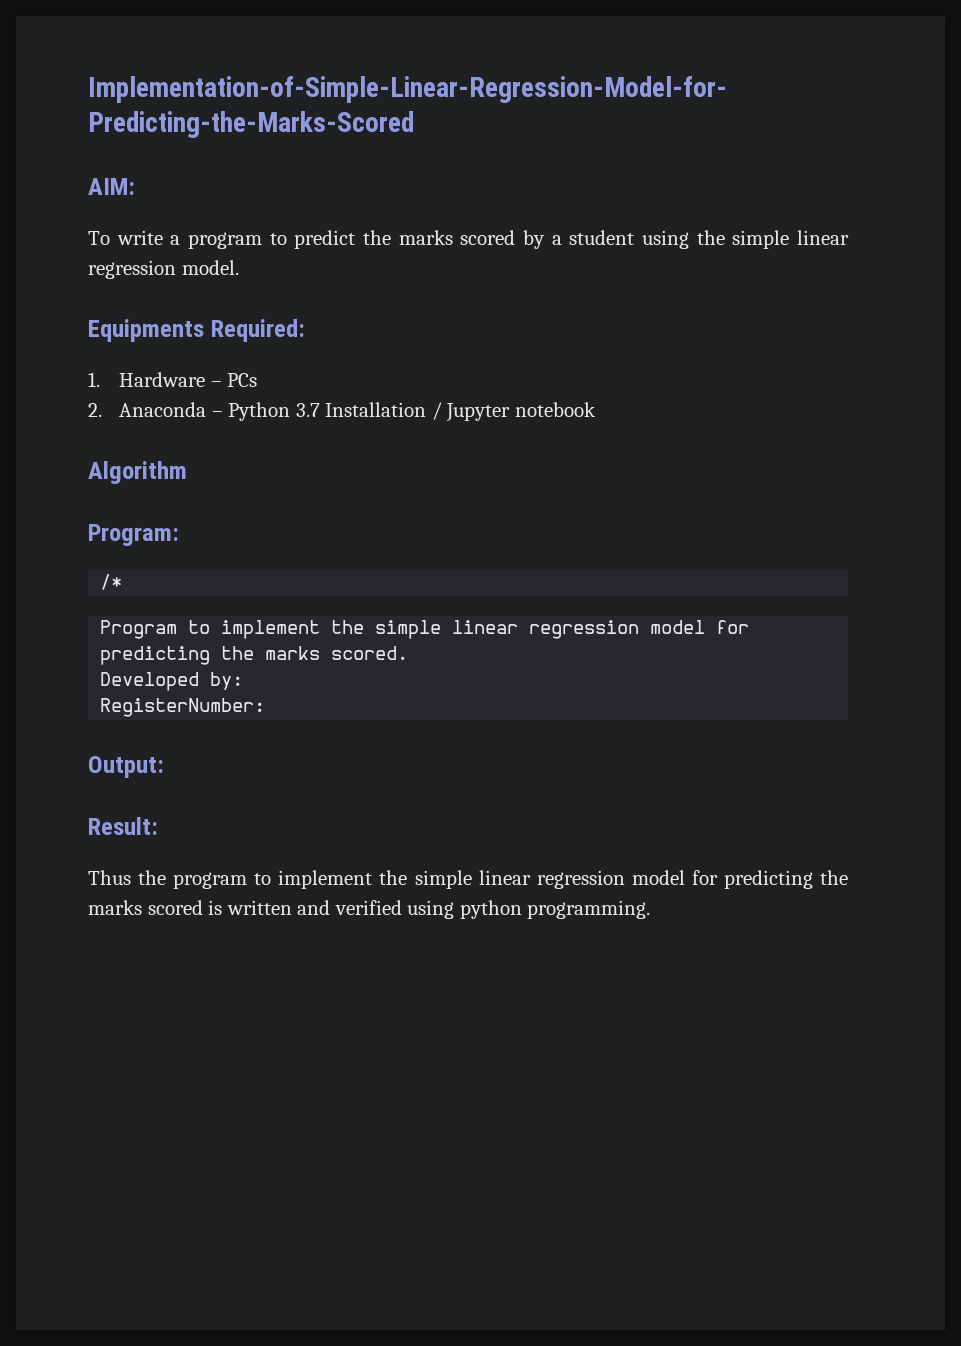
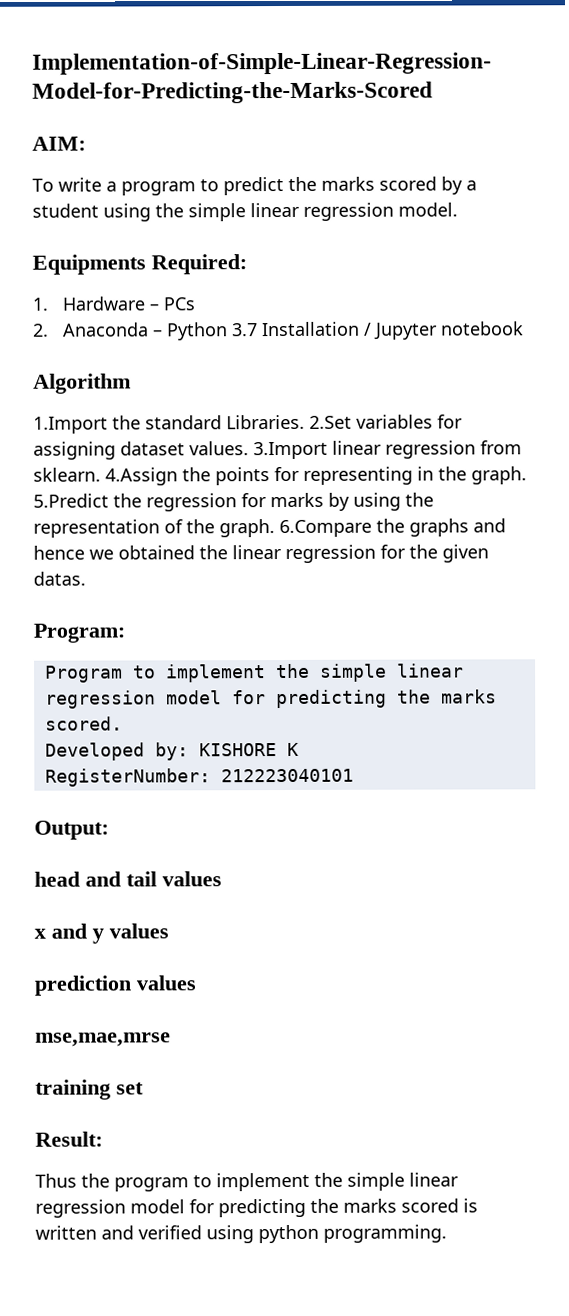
(187, 472) none -> [33,414,463,434] [33,440,522,460] [33,466,527,486] [33,492,434,512] [33,518,506,538] [33,544,489,563] [33,571,86,586] // 1.Import the standard Libraries. 2.Set variables for assigning dataset values. 3.Import linear regression from sklearn. 4.Assign the points for representing in the graph. 5.Predict the regression for marks by using the representation of the graph. 6.Compare the graphs and hence we obtained the linear regression for the given datas.
[100,574,123,590] // /* -> (125, 633) none
(244, 681) none -> [198,742,299,757] KISHORE K
(266, 707) none -> [220,768,354,783] 212223040101
(164, 767) none -> [34,871,222,887] [34,923,169,944] [34,975,196,996] [35,1032,171,1047] [35,1079,144,1100] // head and tail values // x and y values // prediction values // mse,mae,mrse // training set

